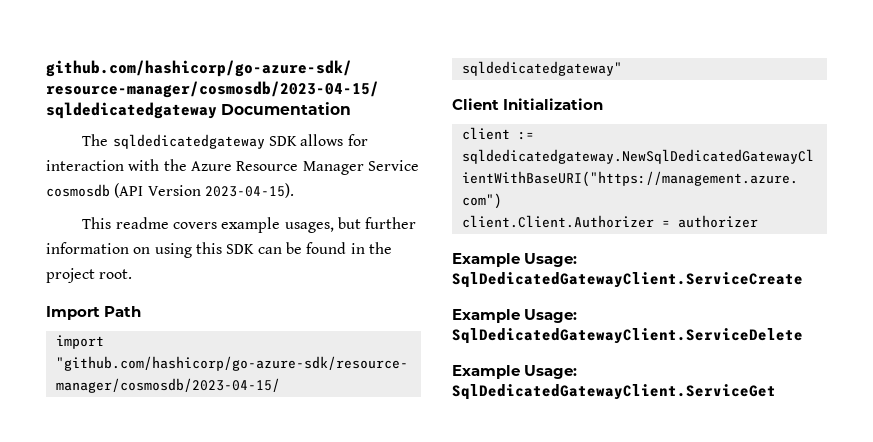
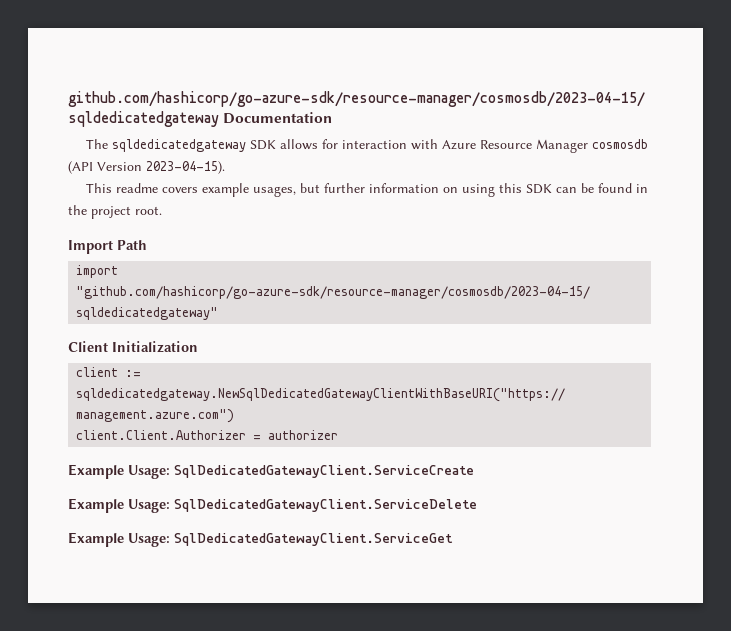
[163,159,187,171] the -> (439, 144) none
[367,160,419,171] Service -> (589, 146) none

